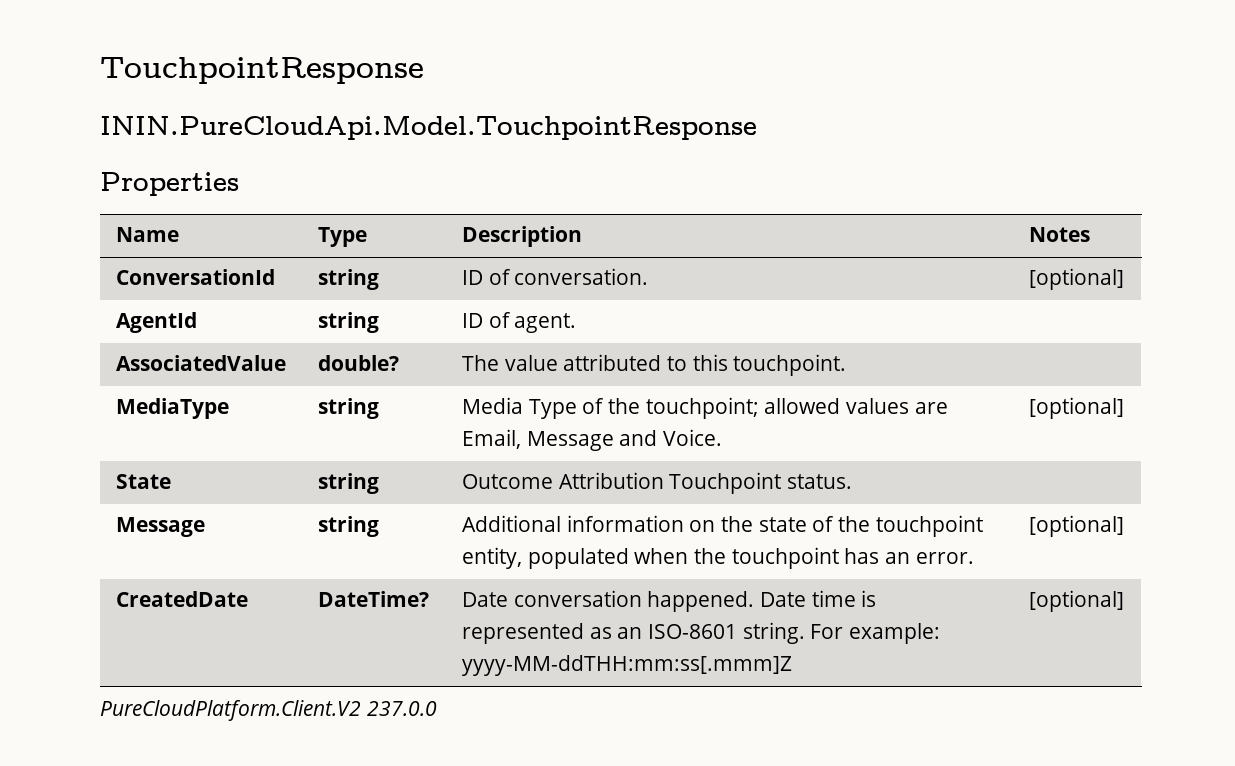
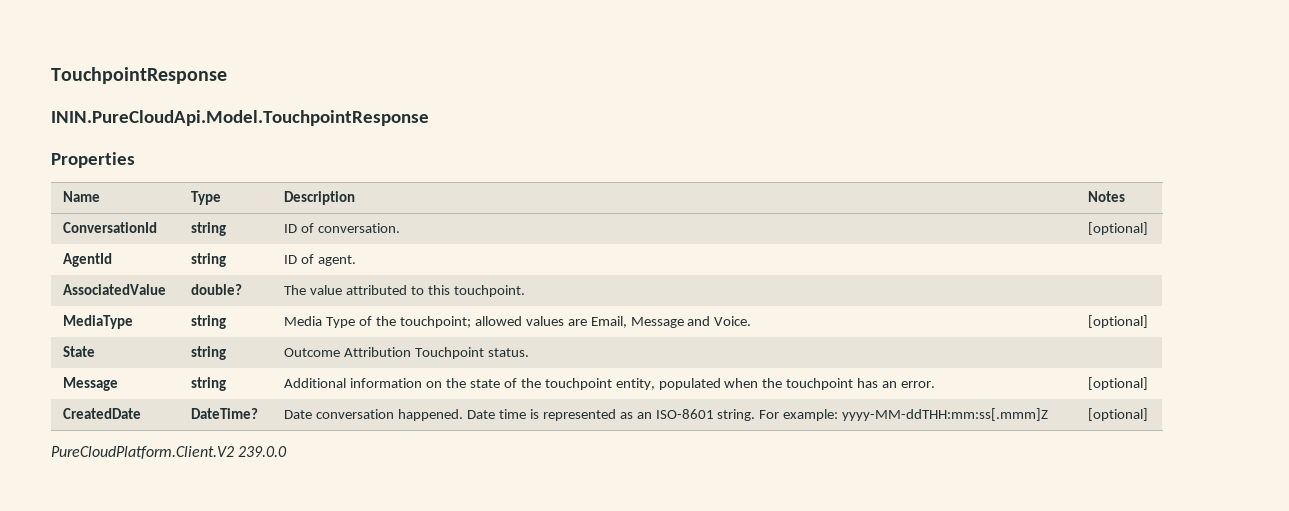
[366,701,437,716] 237.0.0 -> [238,446,288,457] 239.0.0

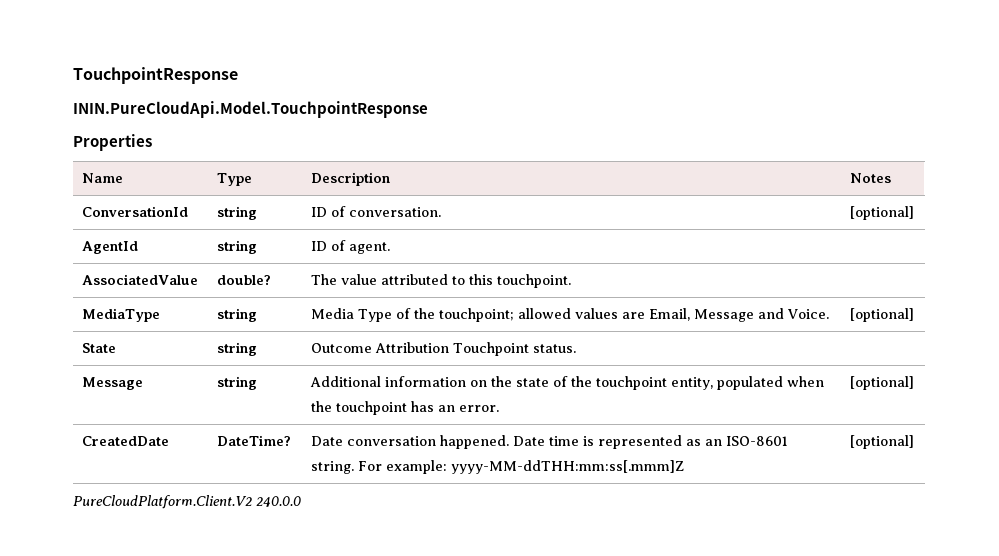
[238,446,288,457] 239.0.0 -> [256,496,301,507] 240.0.0

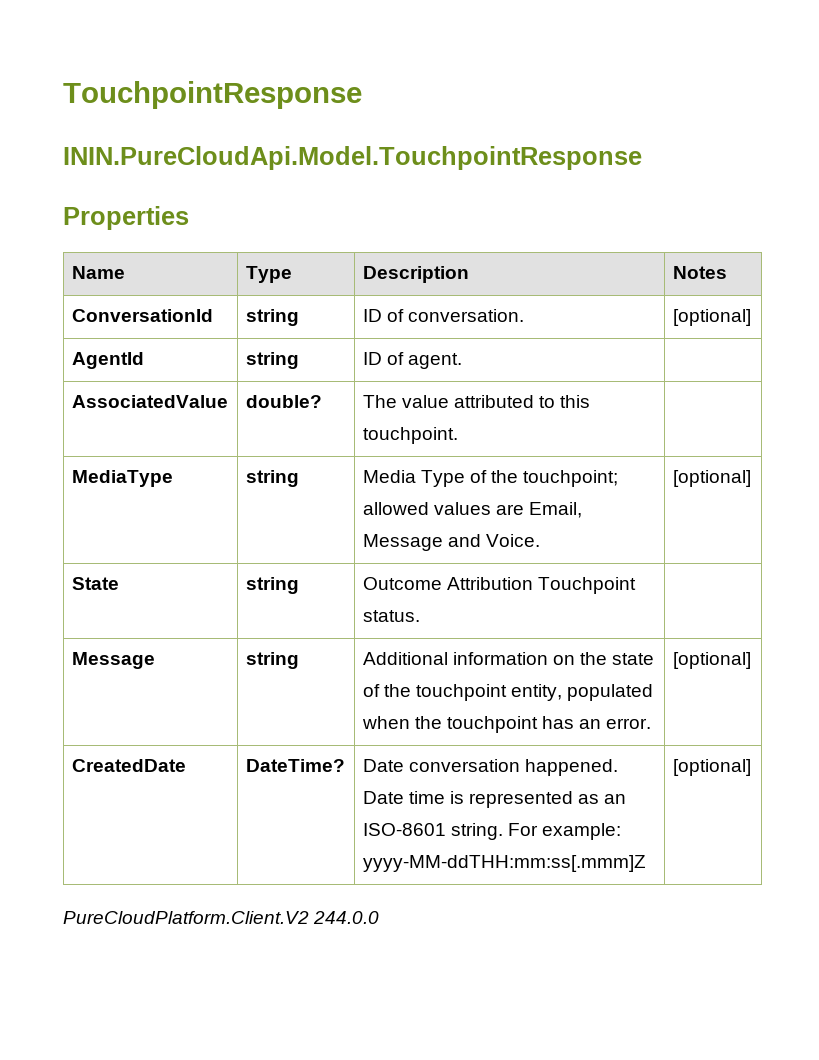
[256,496,301,507] 240.0.0 -> [313,911,380,924] 244.0.0

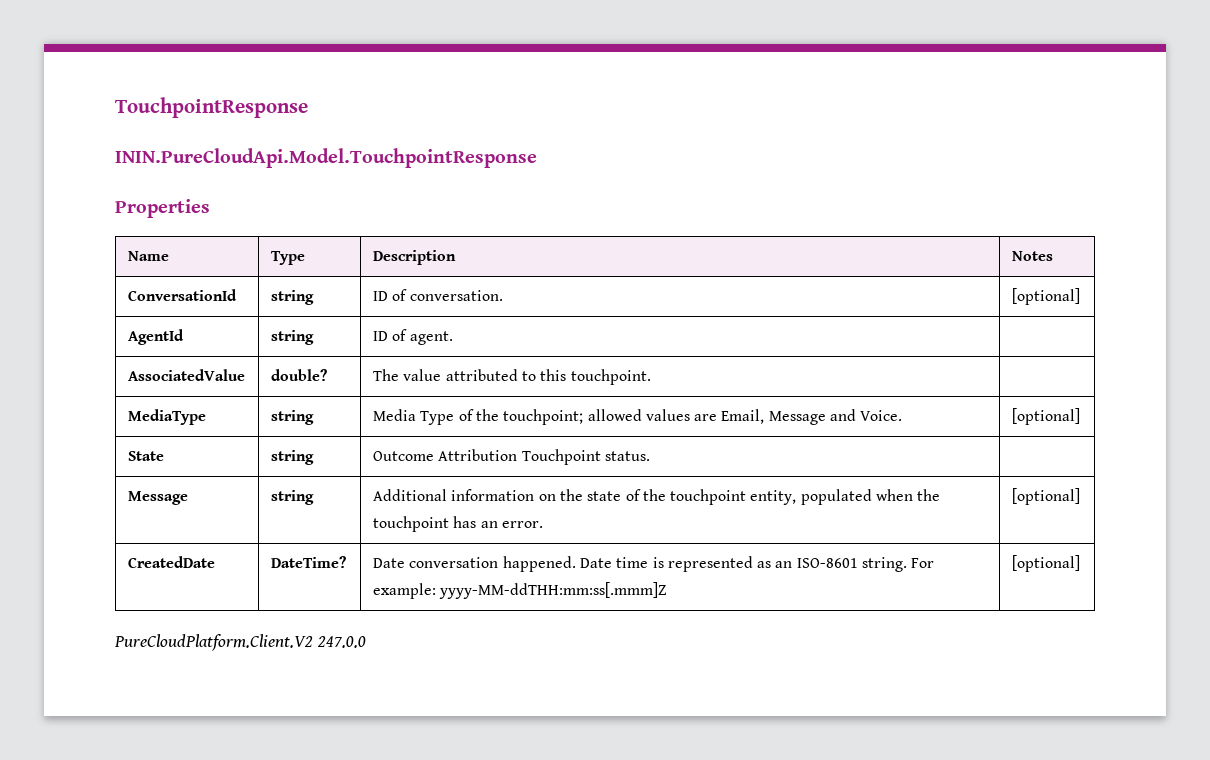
[313,911,380,924] 244.0.0 -> [316,636,366,648] 247.0.0

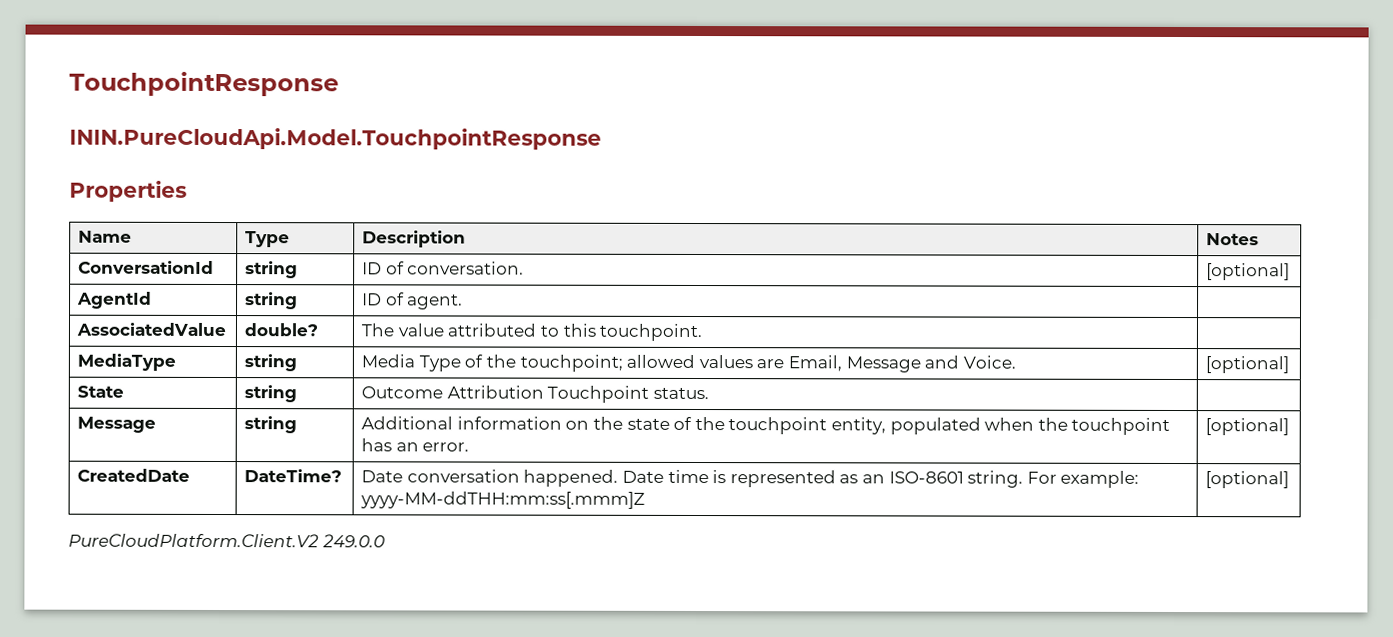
[316,636,366,648] 247.0.0 -> [321,534,385,548] 249.0.0

